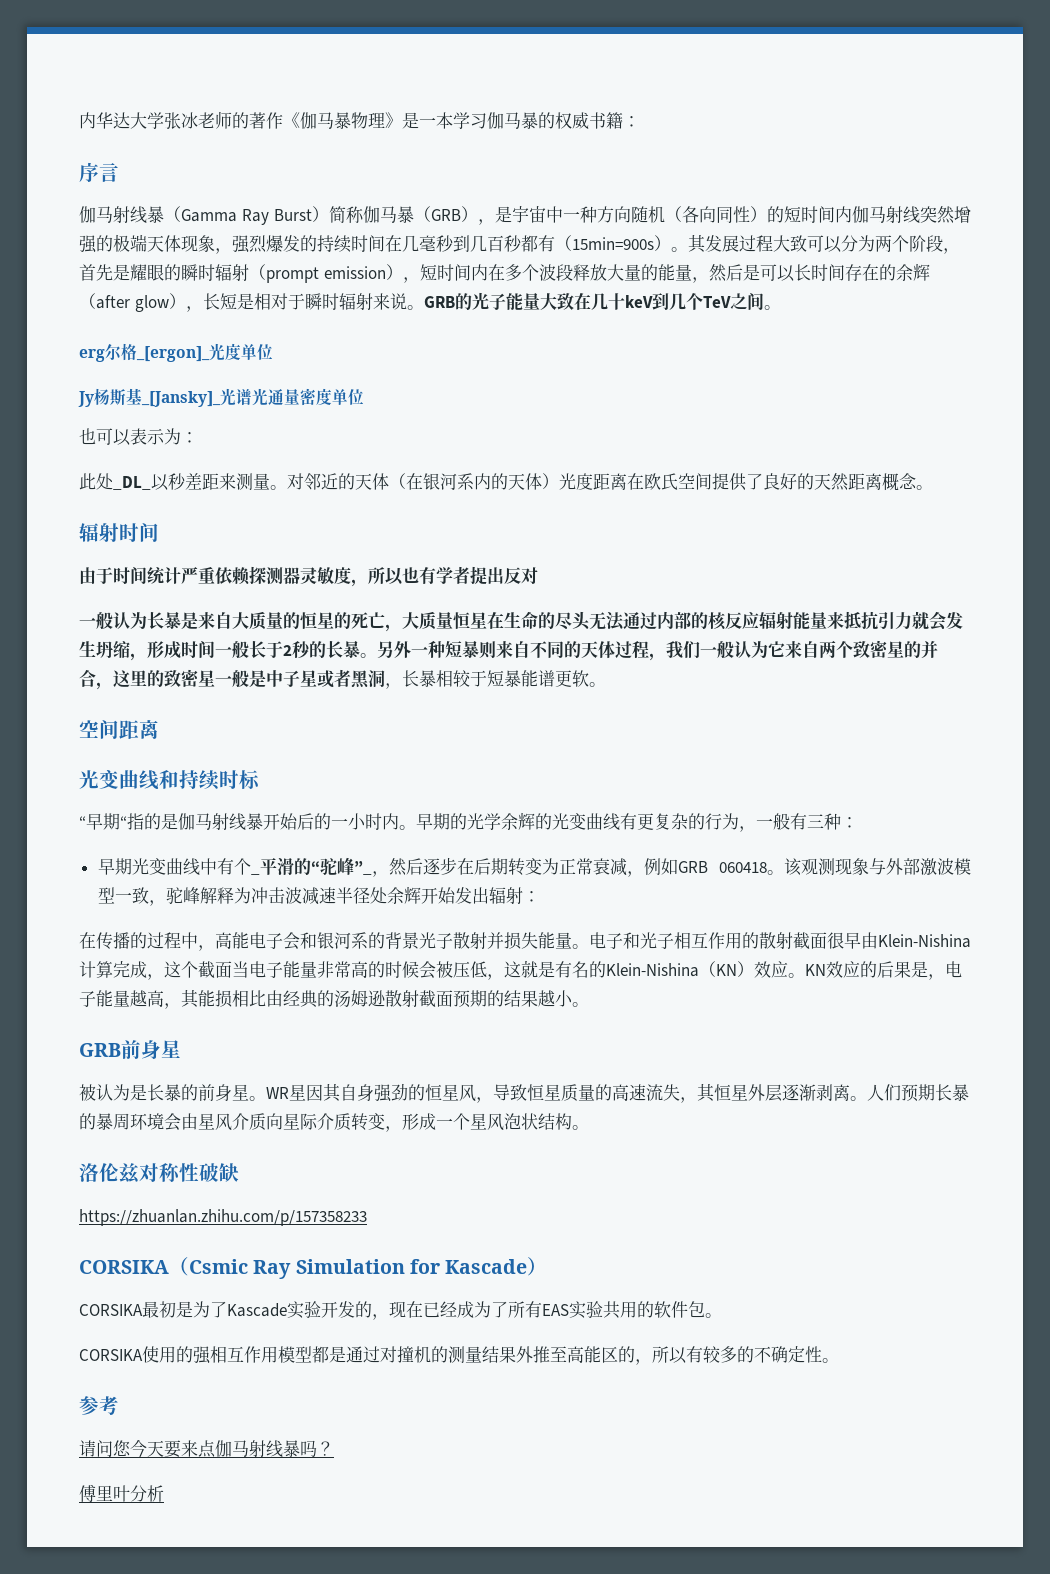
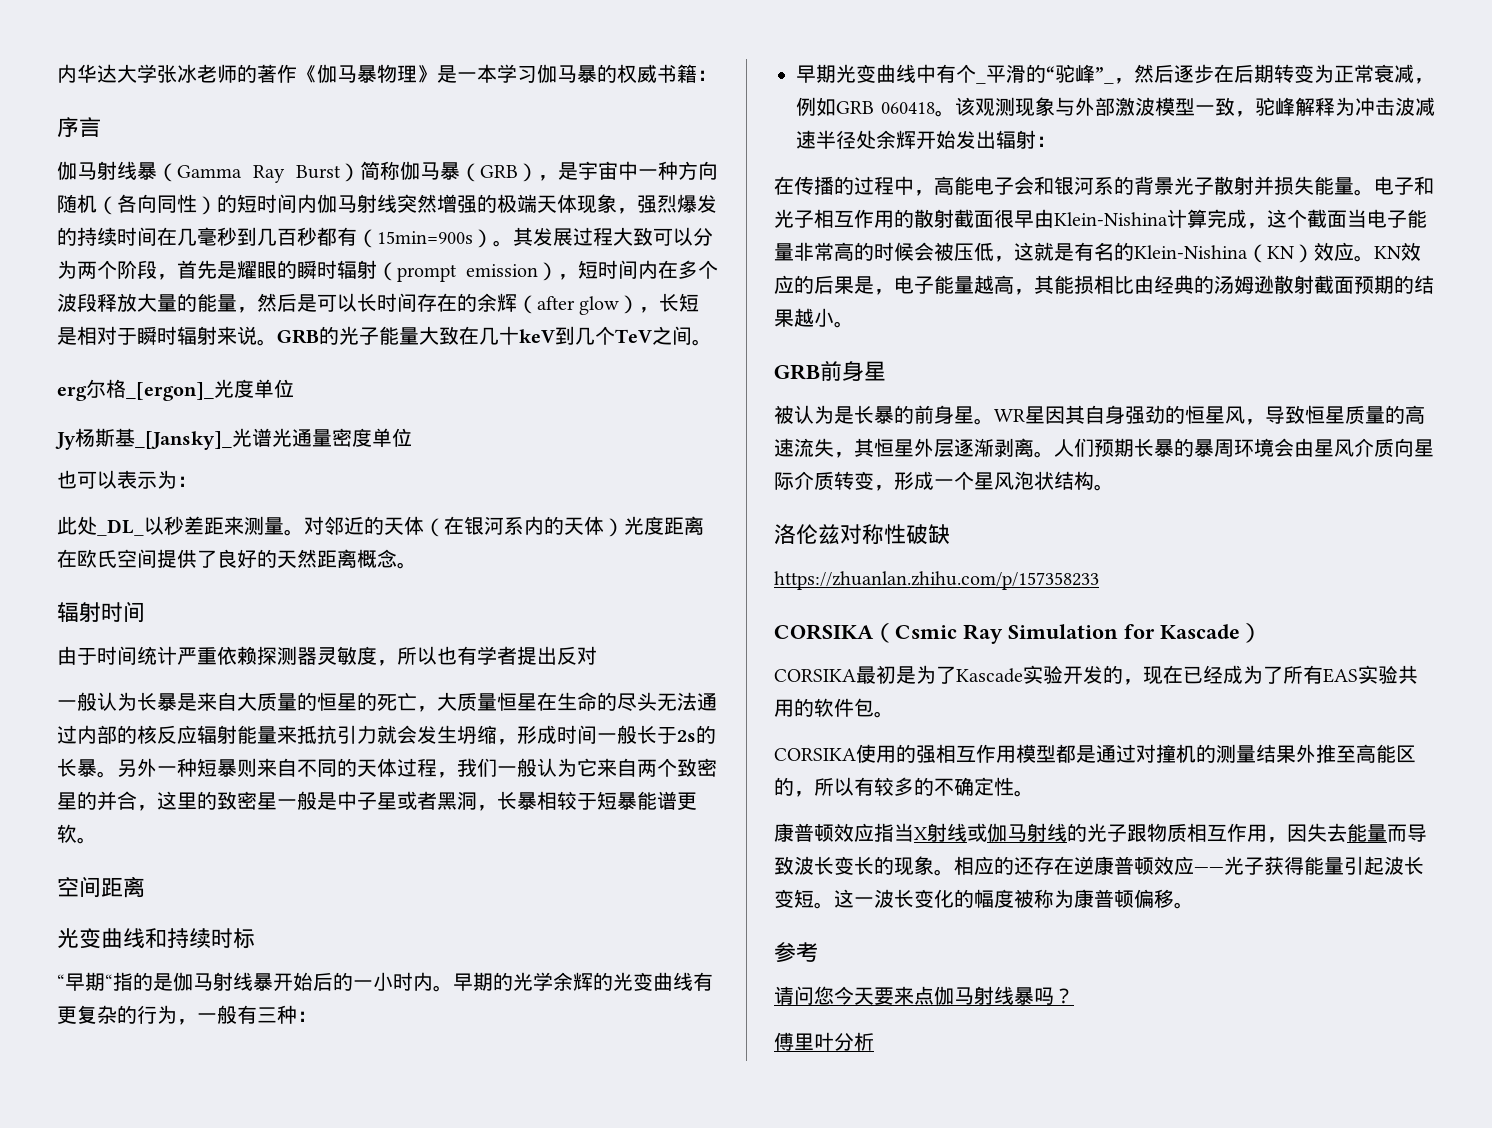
[283,641,311,658] 2秒 -> [677,730,696,742] 2s
(839, 1360) none -> [774,823,1427,843] [774,856,1424,876] [774,889,1194,909] // 康普顿效应指当X射线或伽马射线的光子跟物质相互作用，因失去能量而导致波长变长的现象。相应的还存在逆康普顿效应——光子获得能量引起波长变短。这一波长变化的幅度被称为康普顿偏移。

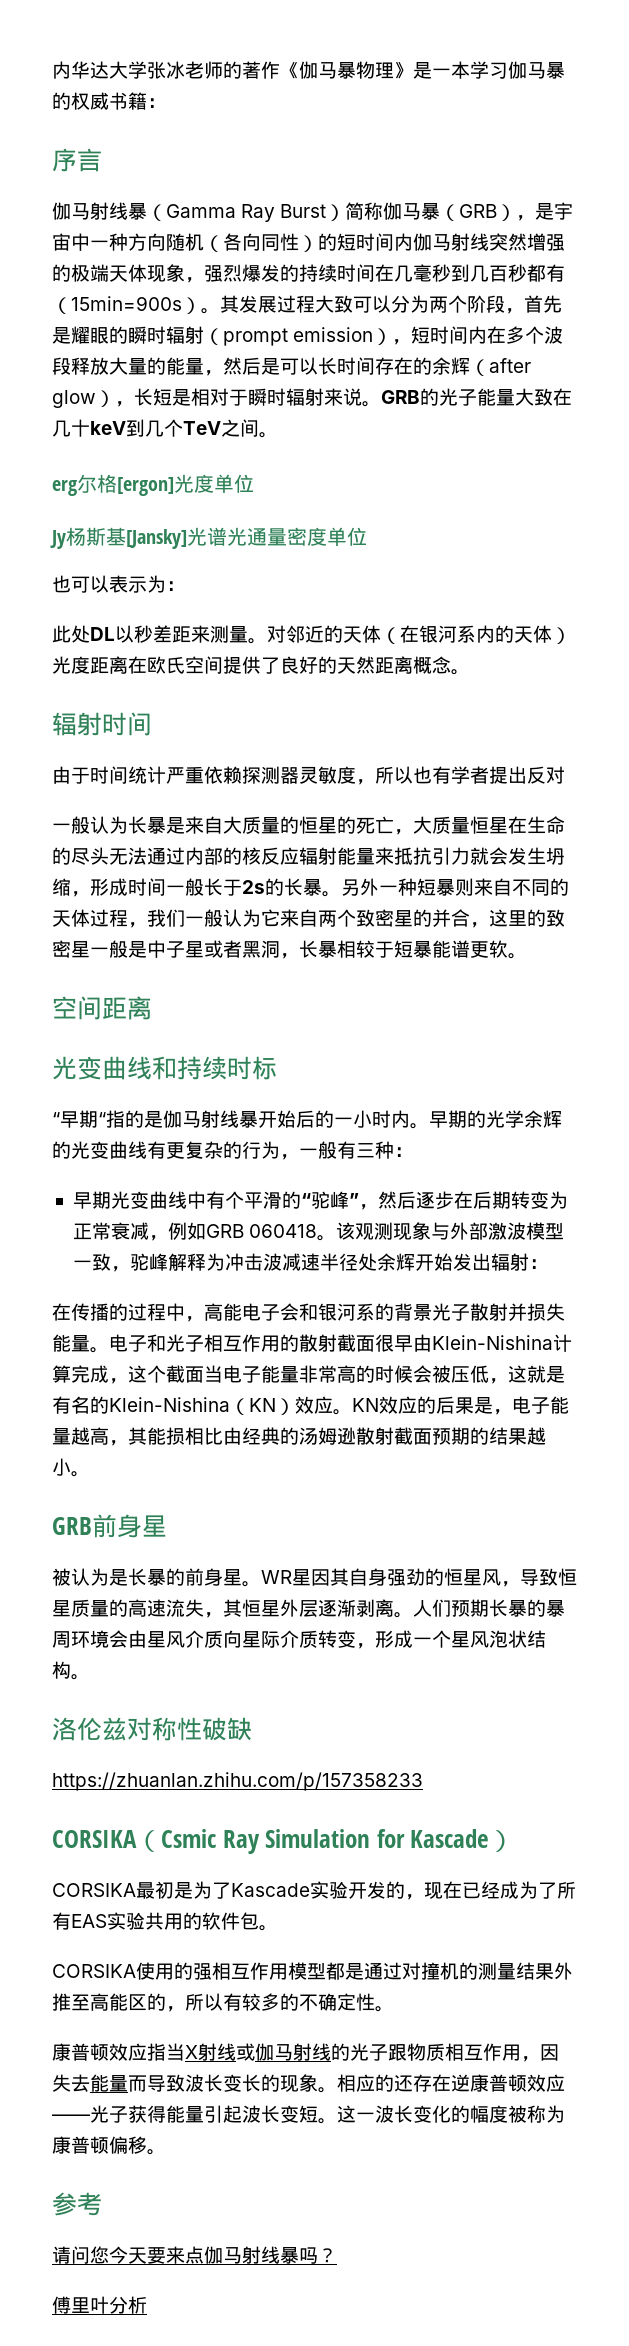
[126,382,214,401] _[ergon]_ -> [117,477,174,496] [ergon]
[135,431,232,450] _[Jansky]_ -> [126,529,187,549] [Jansky]
[97,519,144,536] _DL_ -> [90,627,115,641] DL
[976,81,986,84] _ -> (244, 1200) none
[1095,67,1114,84] ”_ -> [348,1193,359,1207] ”

